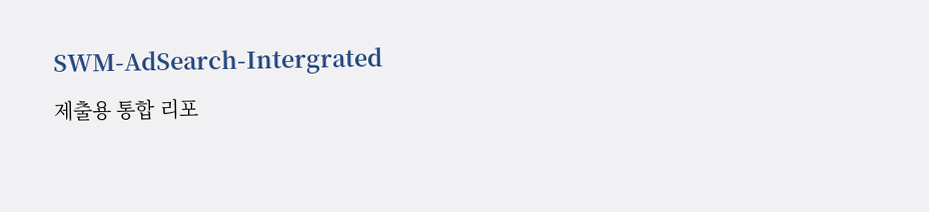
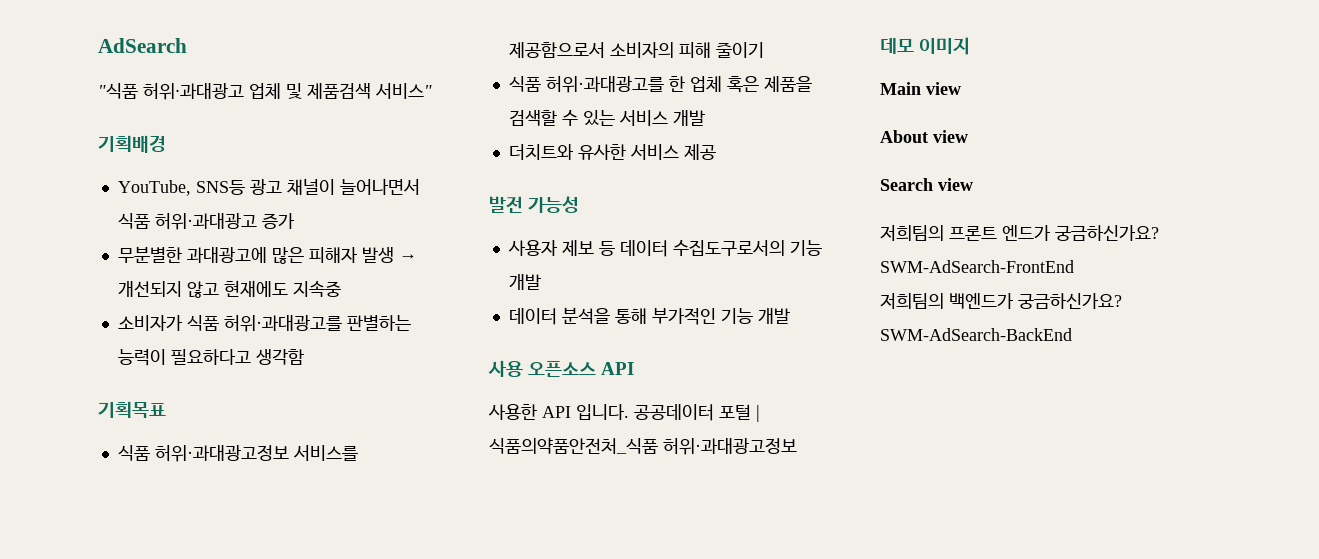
[53,46,383,78] [53,98,199,122] SWM-AdSearch-Intergrated // 제출용 통합 리포 -> [98,38,187,53] [98,82,432,100] [98,135,166,153] [117,178,420,196] [117,212,295,230] [117,246,417,264] [117,280,341,298] [117,314,411,332] [117,349,304,366] [98,401,166,418] [117,444,358,462] [508,42,764,58] [508,75,812,93] [508,110,705,126] [508,144,716,160] [489,196,580,213] [507,240,822,257] [508,274,541,290] [508,307,790,325] [488,360,635,377] [488,404,760,422] [489,437,797,455] [880,37,971,55] [880,82,961,95] [880,130,968,143] [880,178,973,191] [880,225,1159,241] [880,260,1074,273] [880,293,1122,309] [880,328,1072,341] AdSearch // "식품 허위·과대광고 업체 및 제품검색 서비스" // 기획배경 // YouTube, SNS등 광고 채널이 늘어나면서 식품 허위·과대광고 증가 // 무분별한 과대광고에 많은 피해자 발생 → 개선되지 않고 현재에도 지속중 // 소비자가 식품 허위·과대광고를 판별하는 능력이 필요하다고 생각함 // 기획목표 // 식품 허위·과대광고정보 서비스를 제공함으로서 소비자의 피해 줄이기 // 식품 허위·과대광고를 한 업체 혹은 제품을 검색할 수 있는 서비스 개발 // 더치트와 유사한 서비스 제공 // 발전 가능성 // 사용자 제보 등 데이터 수집도구로서의 기능 개발 // 데이터 분석을 통해 부가적인 기능 개발 // 사용 오픈소스 API // 사용한 API 입니다. 공공데이터 포털 | 식품의약품안전처_식품 허위·과대광고정보 // 데모 이미지 // Main view // About view // Search view // 저희팀의 프론트 엔드가 궁금하신가요? SWM-AdSearch-FrontEnd // 저희팀의 백엔드가 궁금하신가요? SWM-AdSearch-BackEnd

